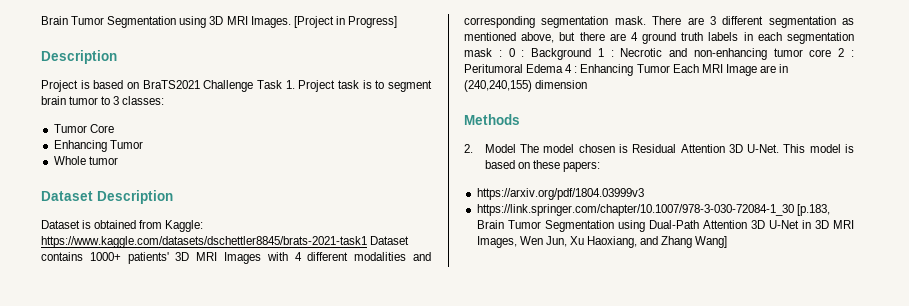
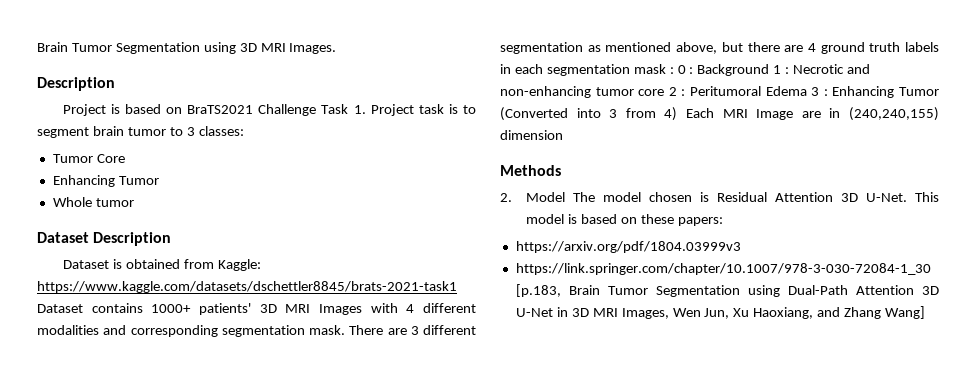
[293,16,397,28] [Project in Progress] -> (337, 48) none
[565,64,573,73] 4 -> [811,87,820,96] 3
(670, 68) none -> [500,107,678,121] (Converted into 3 from 4)

